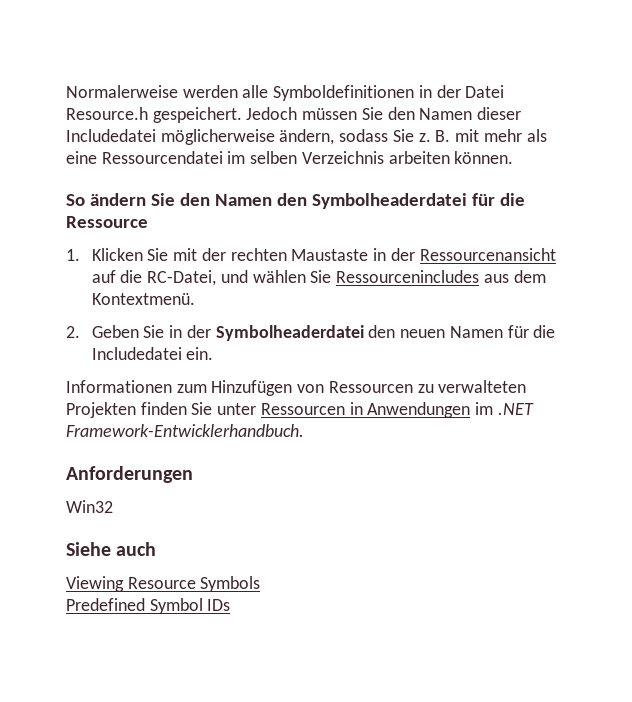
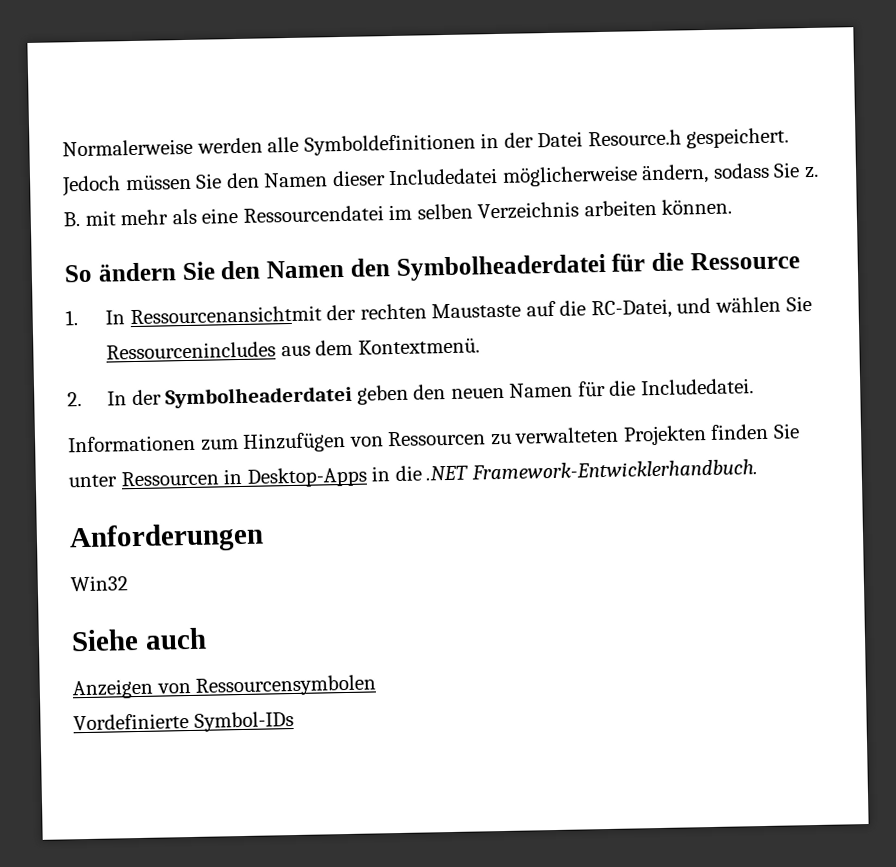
[91,248,556,261] Klicken Sie mit der rechten Maustaste in der Ressourcenansicht -> [105,302,522,325] In Ressourcenansichtmit der rechten Maustaste
[91,325,183,338] Geben Sie in -> [107,391,128,406] In
(364, 333) none -> [356,384,409,405] geben
[91,347,214,360] Includedatei ein. -> [641,378,755,396] Includedatei.
[367,402,494,418] Anwendungen im -> [246,465,422,488] Desktop-Apps in die
[66,576,261,592] [66,598,231,614] Viewing Resource Symbols // Predefined Symbol IDs -> [72,674,377,700] [73,711,294,732] Anzeigen von Ressourcensymbolen // Vordefinierte Symbol-IDs

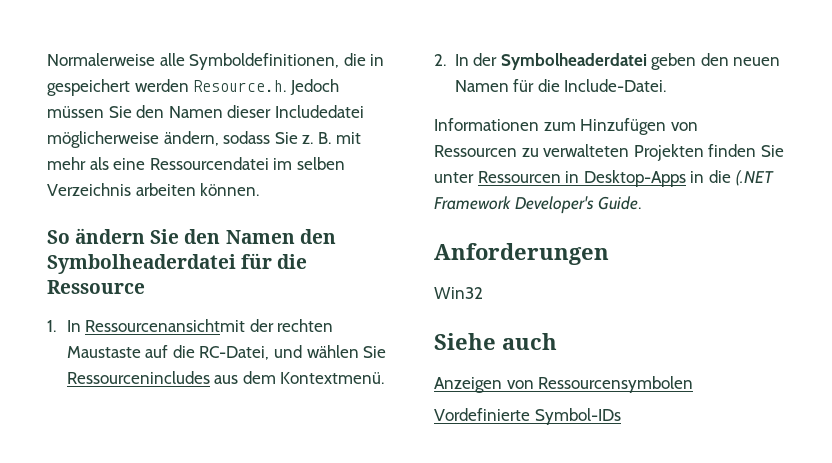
[196,127,790,156] werden alle Symboldefinitionen in der Datei Resource.h gespeichert. -> [159,53,385,70] [47,79,287,96] alle Symboldefinitionen, die in gespeichert werden Resource.h.
[641,378,755,396] Includedatei. -> [564,79,667,92] Include-Datei.
[426,459,758,481] .NET Framework-Entwicklerhandbuch. -> [735,170,774,186] [434,196,642,214] (.NET Framework Developer's Guide.

